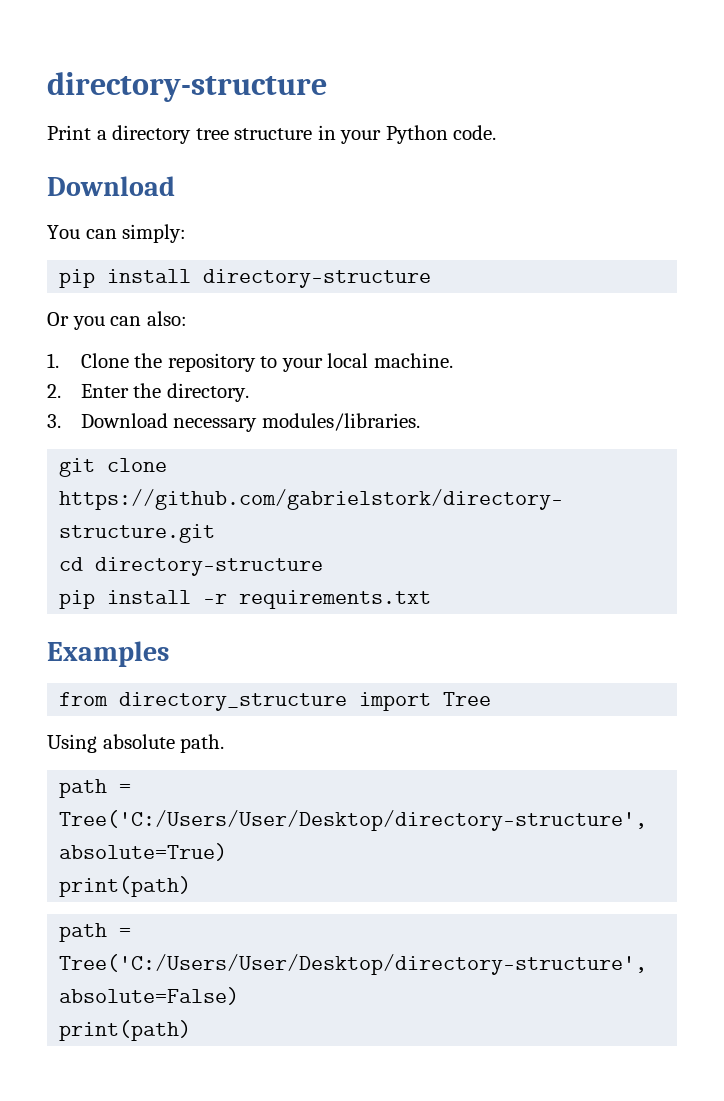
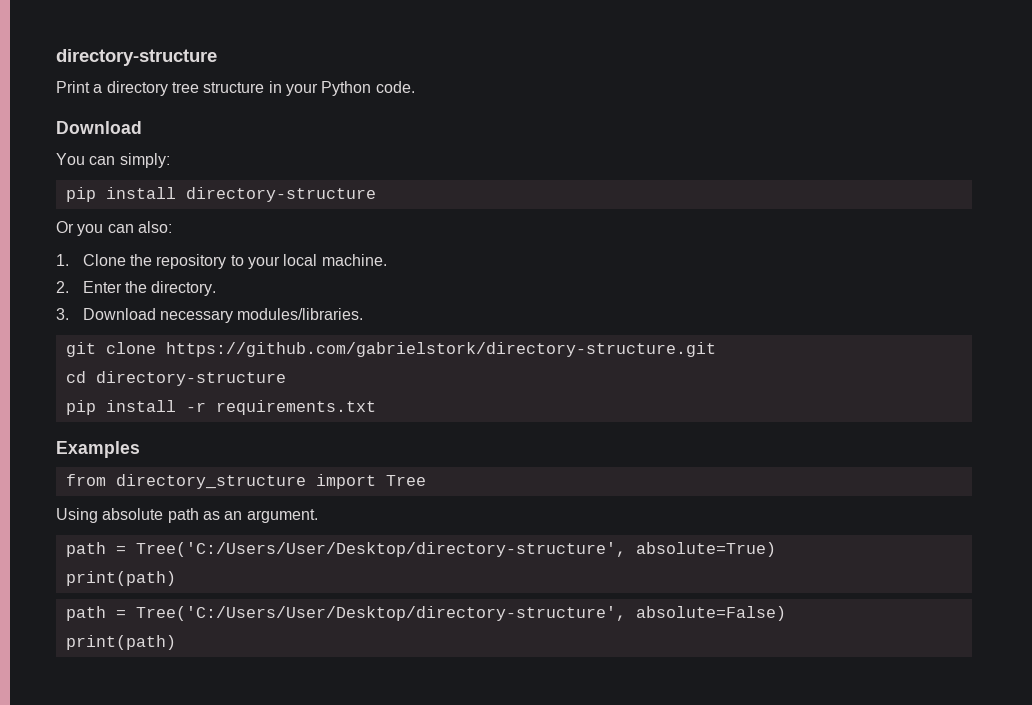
[180,734,225,753] path. -> [167,508,318,523] path as an argument.

